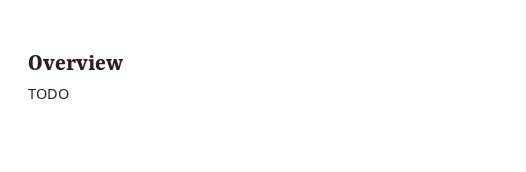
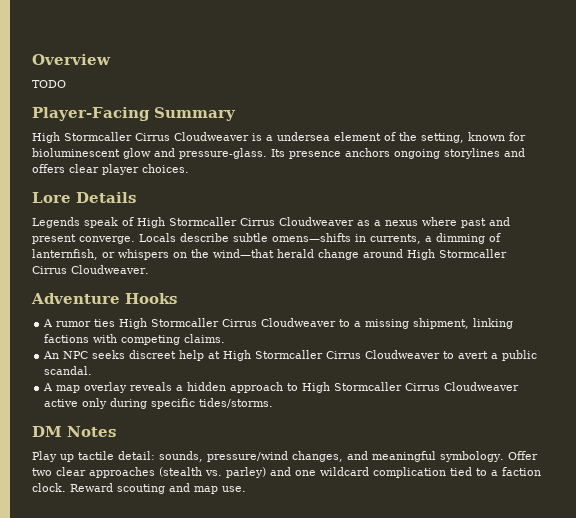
(69, 94) none -> [32,107,236,121] [32,132,526,143] [32,148,525,159] [32,164,189,175] [32,192,136,203] [32,217,510,228] [32,233,501,244] [32,249,507,260] [32,265,149,274] [31,293,177,304] [43,318,514,329] [44,334,226,345] [43,350,538,361] [44,366,93,375] [43,382,520,393] [44,398,274,409] [32,426,116,437] [32,451,538,462] [32,467,541,478] [32,483,246,494] // Player-Facing Summary // High Stormcaller Cirrus Cloudweaver is a undersea element of the setting, known for bioluminescent glow and pressure-glass. Its presence anchors ongoing storylines and offers clear player choices. // Lore Details // Legends speak of High Stormcaller Cirrus Cloudweaver as a nexus where past and present converge. Locals describe subtle omens—shifts in currents, a dimming of lanternfish, or whispers on the wind—that herald change around High Stormcaller Cirrus Cloudweaver. // Adventure Hooks // A rumor ties High Stormcaller Cirrus Cloudweaver to a missing shipment, linking factions with competing claims. // An NPC seeks discreet help at High Stormcaller Cirrus Cloudweaver to avert a public scandal. // A map overlay reveals a hidden approach to High Stormcaller Cirrus Cloudweaver active only during specific tides/storms. // DM Notes // Play up tactile detail: sounds, pressure/wind changes, and meaningful symbology. Offer two clear approaches (stealth vs. parley) and one wildcard complication tied to a faction clock. Reward scouting and map use.

